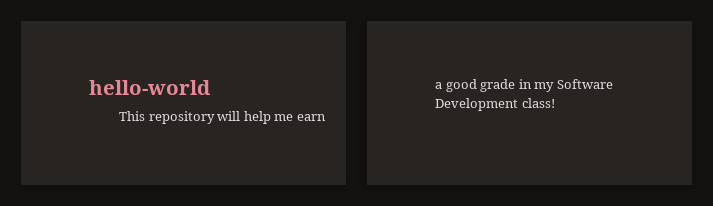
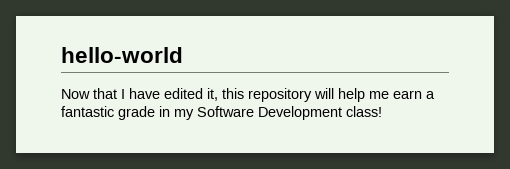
[119,111,146,121] This -> [61,88,244,101] Now that I have edited it, this
[445,79,477,92] good -> [61,106,114,117] fantastic

